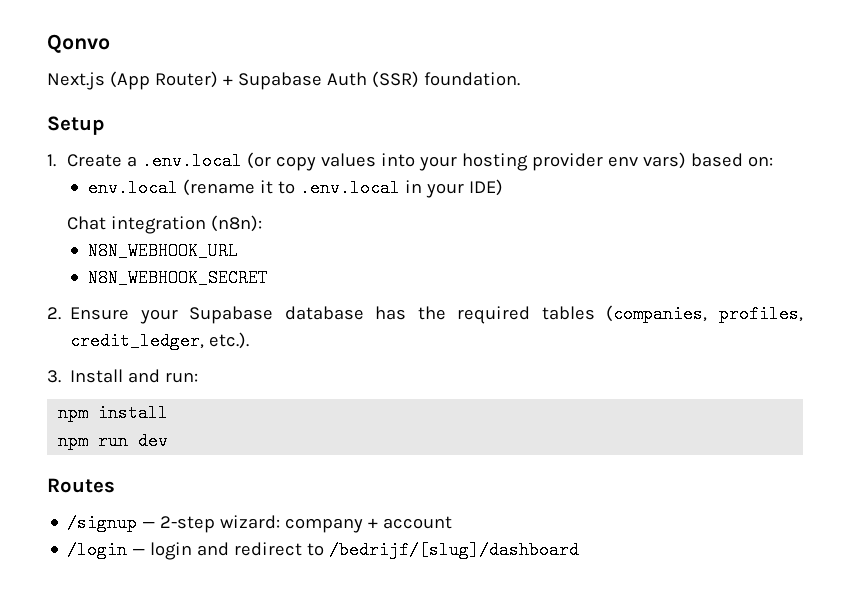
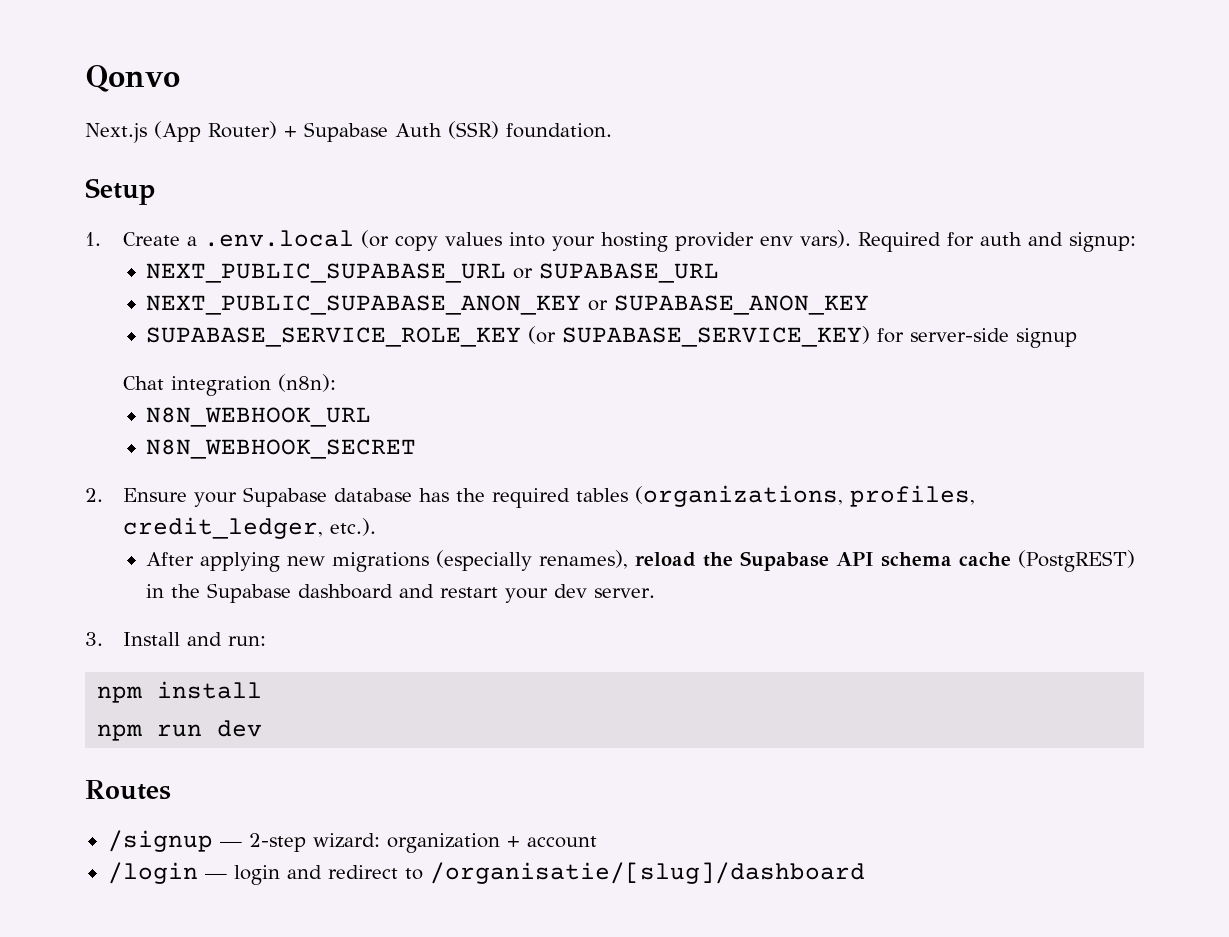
[643,152,774,169] [87,179,503,198] vars) based on: // env.local (rename it to .env.local in your IDE) -> [800,230,1137,252] [146,263,720,283] [146,295,870,315] [146,326,1078,348] vars). Required for auth and signup: // NEXT_PUBLIC_SUPABASE_URL or SUPABASE_URL // NEXT_PUBLIC_SUPABASE_ANON_KEY or SUPABASE_ANON_KEY // SUPABASE_SERVICE_ROLE_KEY (or SUPABASE_SERVICE_KEY) for server-side signup
[606,305,708,323] (companies, -> [635,485,844,507] (organizations,
(250, 340) none -> [146,550,1136,572] [146,583,656,603] // After applying new migrations (especially renames), reload the Supabase API schema cache (PostgREST) in the Supabase dashboard and restart your dev server.
[285,518,364,533] company -> [386,833,500,853] organization
[329,541,580,559] /bedrijf/[slug]/dashboard -> [429,862,865,884] /organisatie/[slug]/dashboard

